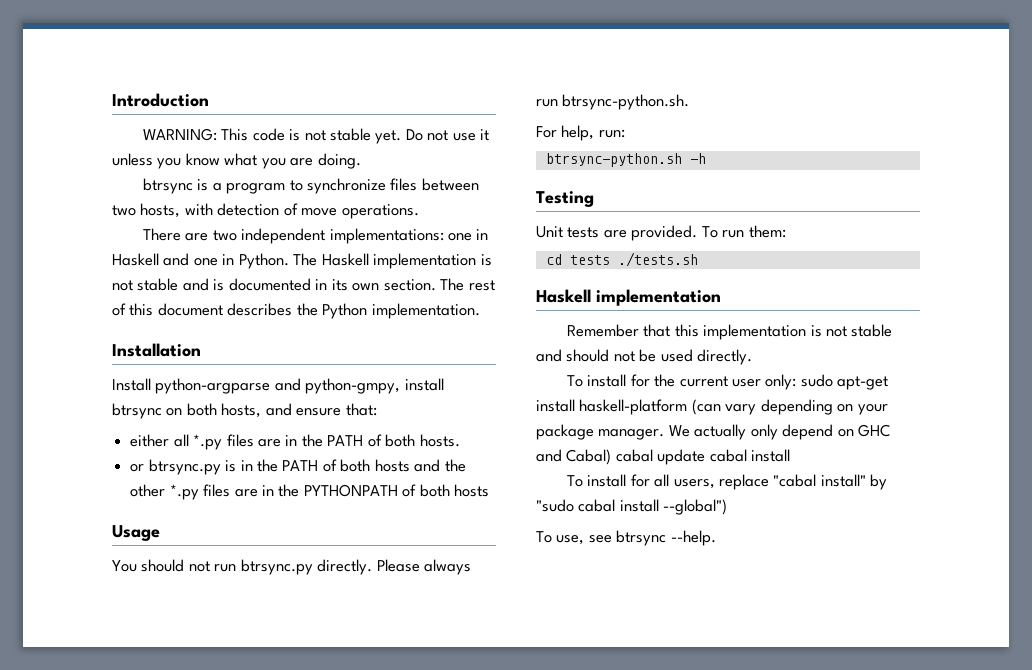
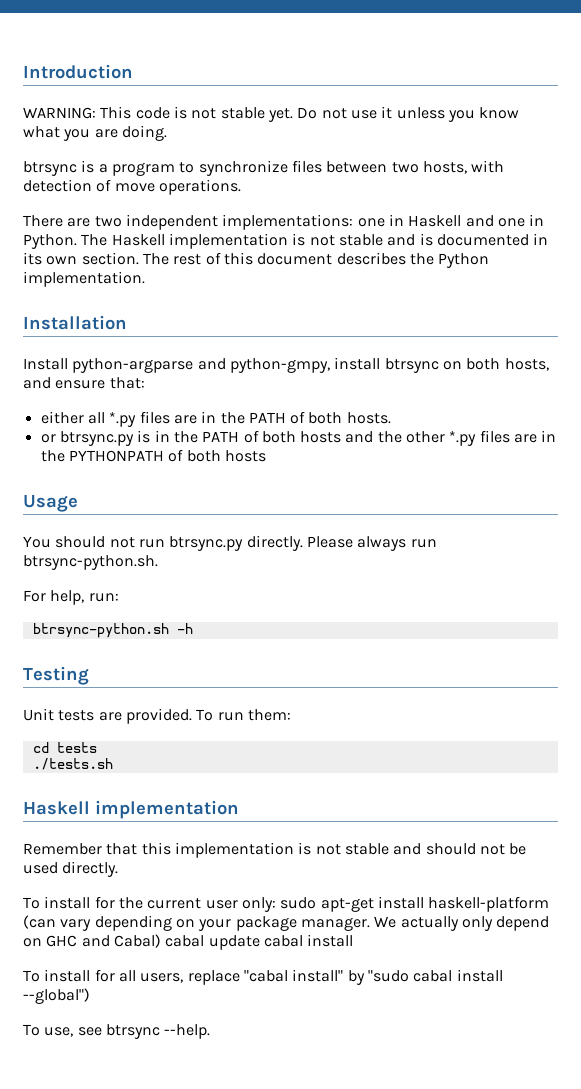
(610, 260) none -> (97, 747) //

